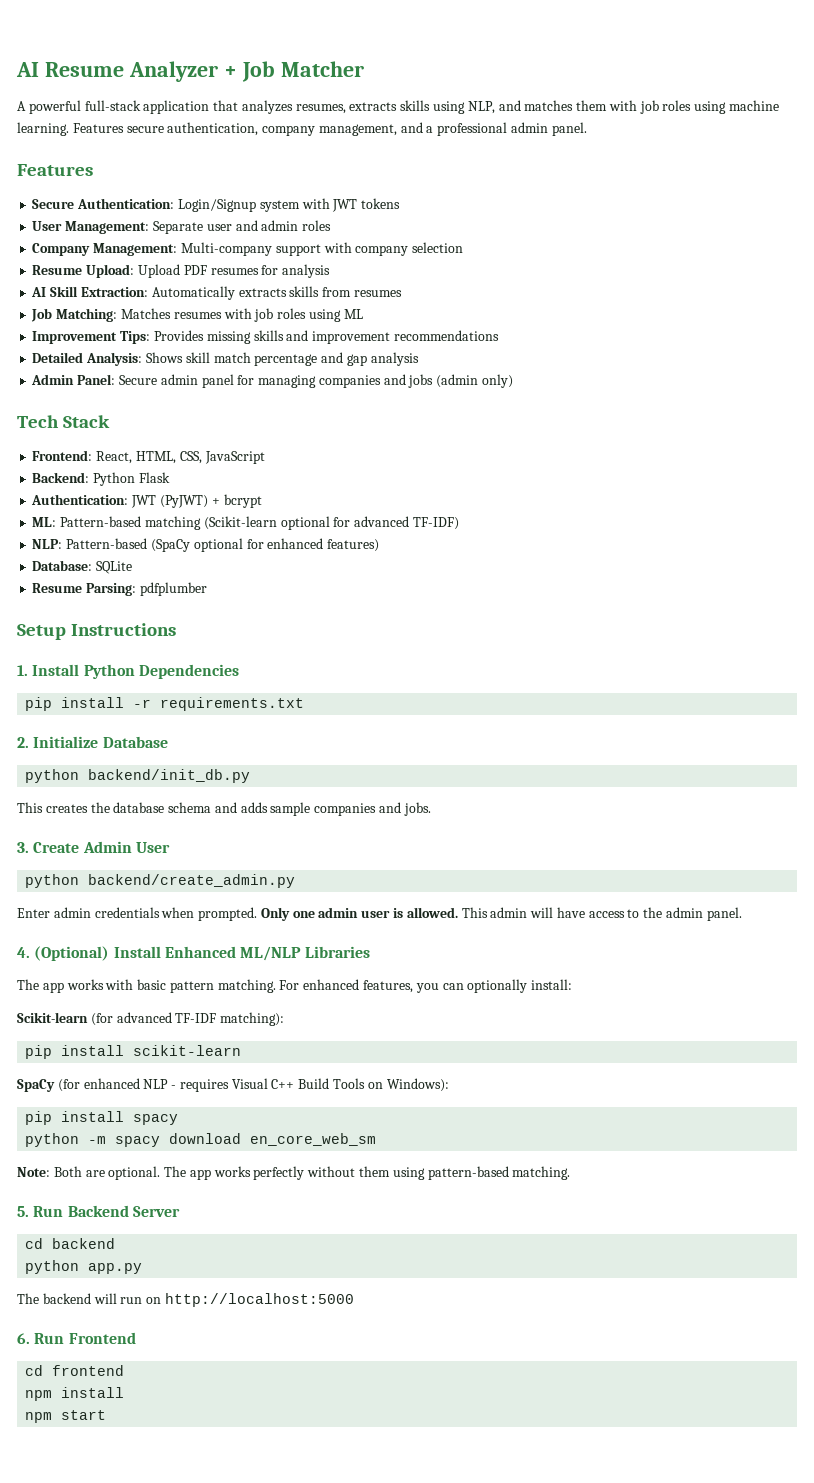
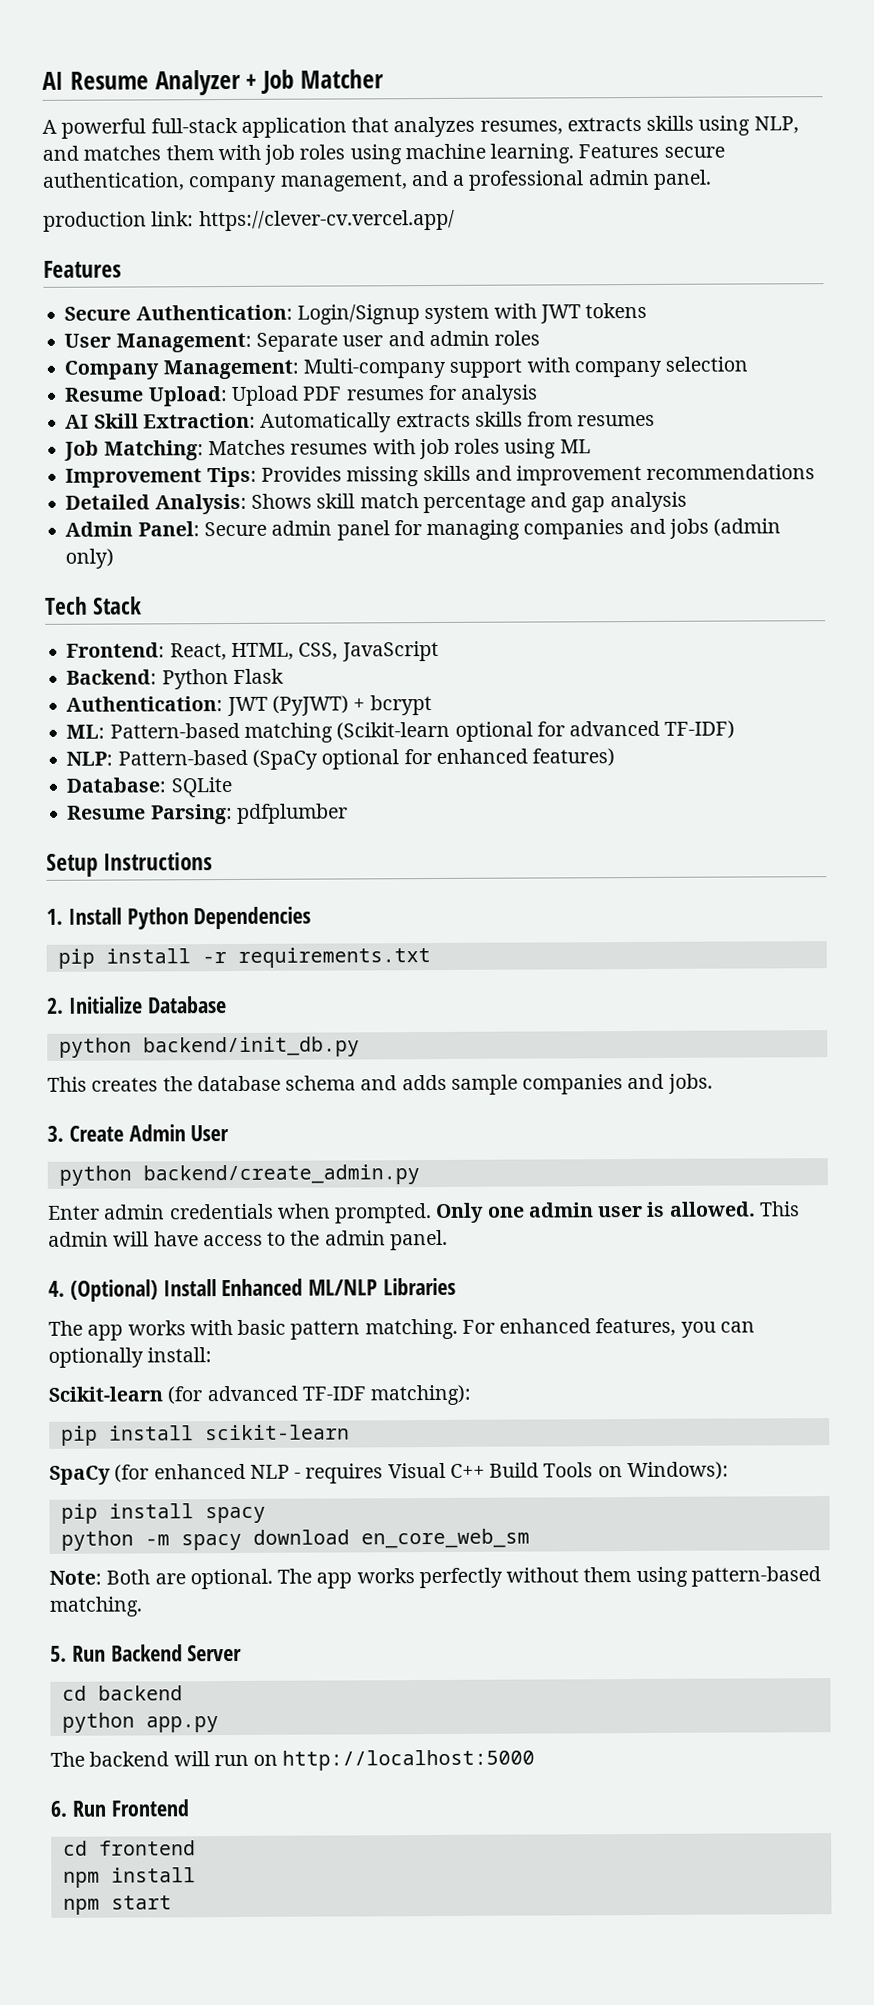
(587, 129) none -> [43,209,455,232] // production link: https://clever-cv.vercel.app/

